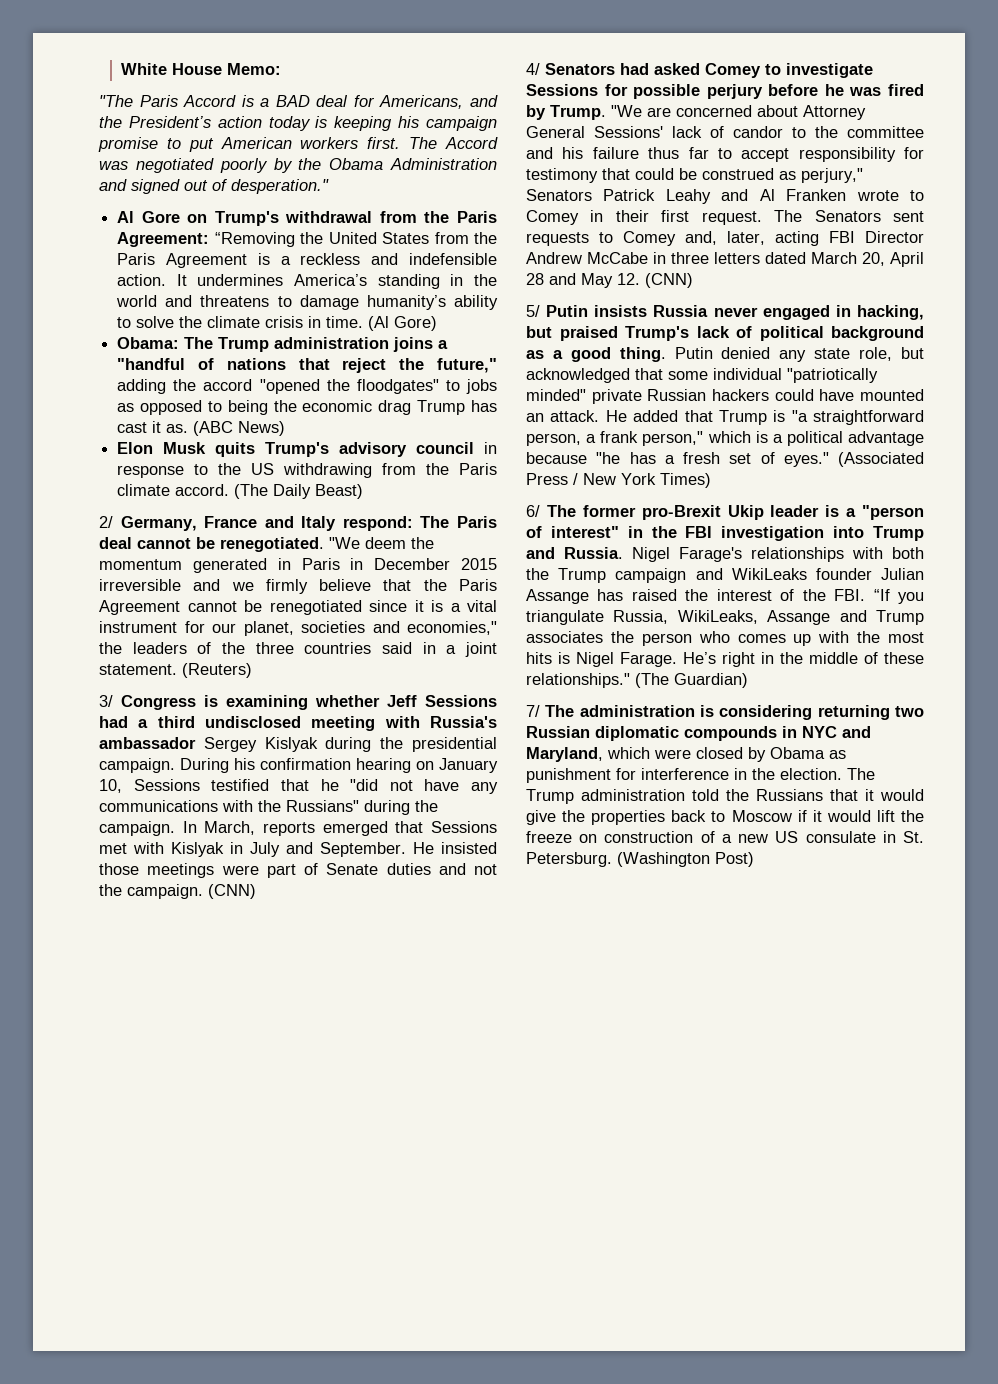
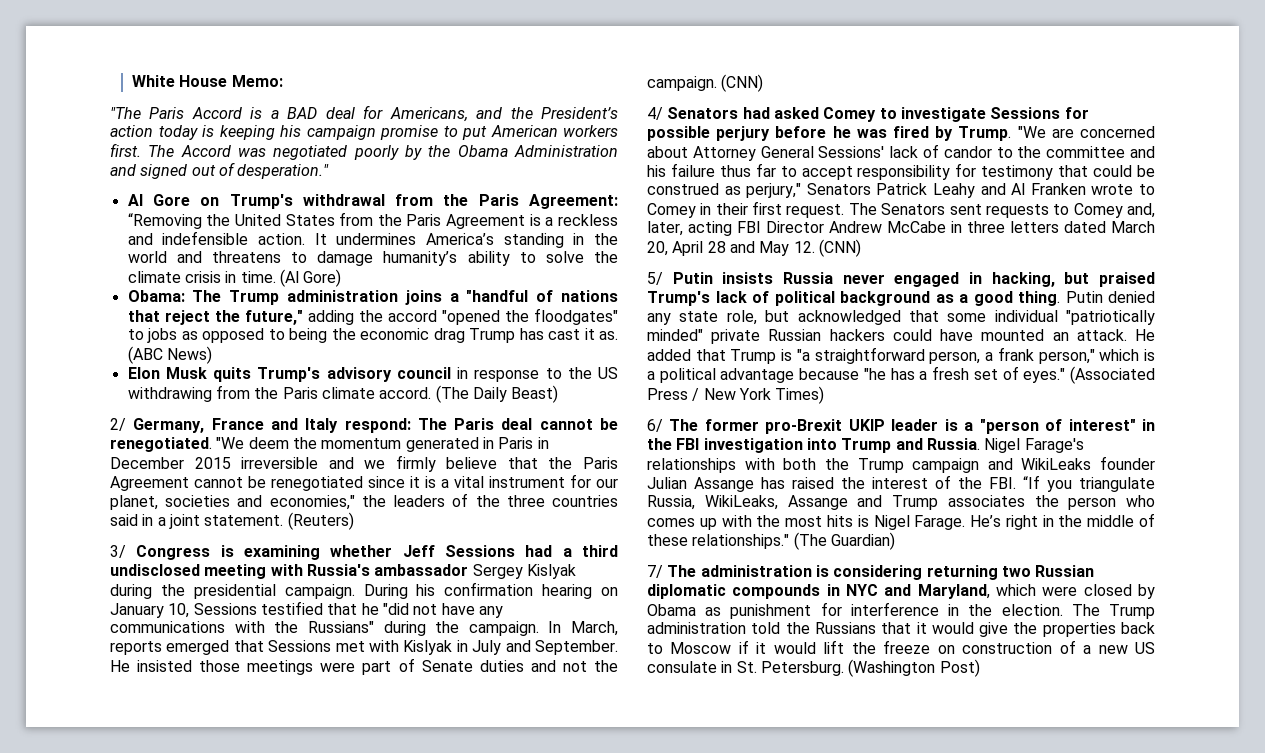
[727,505,764,520] Ukip -> [848,419,885,431] UKIP

